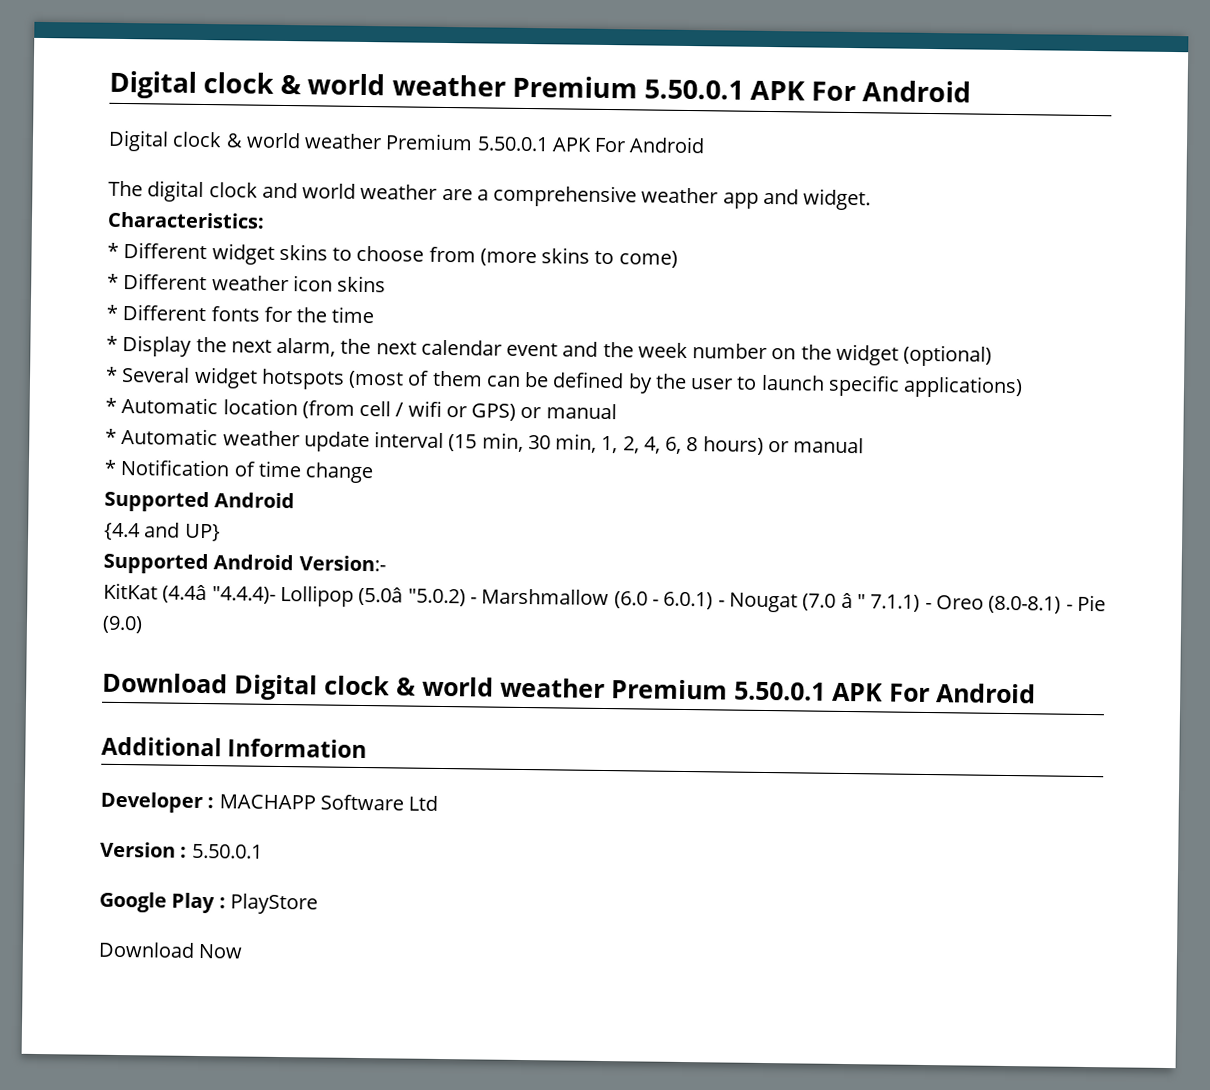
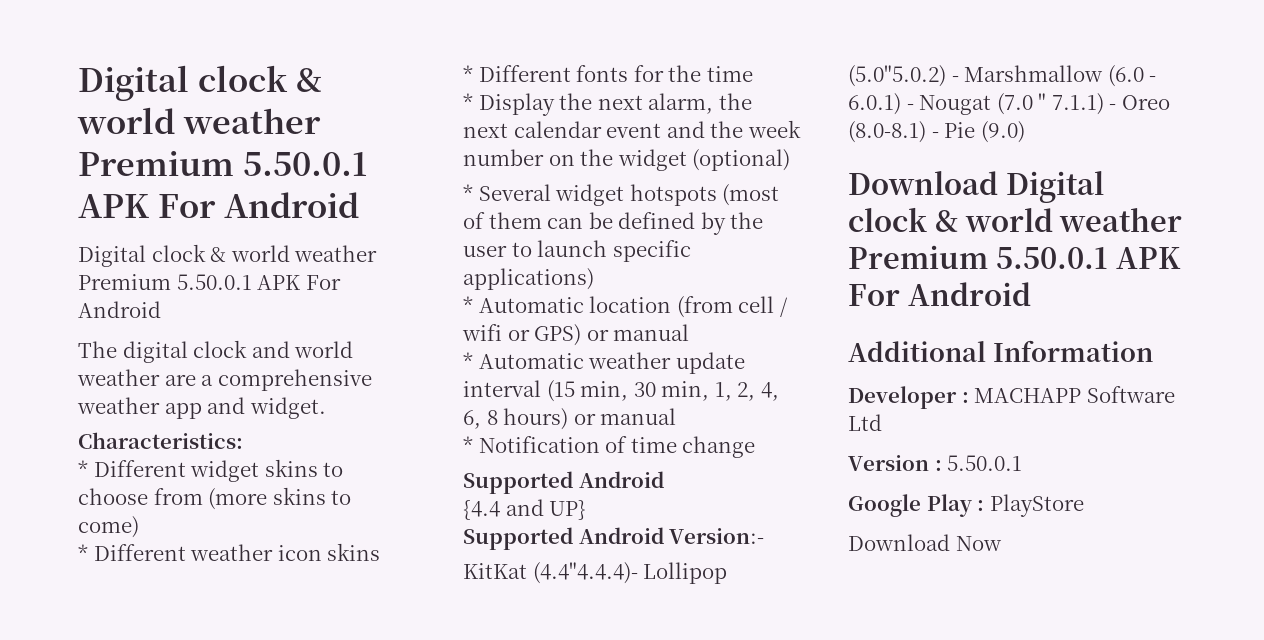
[162,584,466,607] (4.4â "4.4.4)- Lollipop (5.0â "5.0.2) -> [532,562,728,584] [848,65,946,87] (4.4"4.4.4)- Lollipop (5.0"5.0.2)
[840,592,853,609] â -> (1033, 104) none

